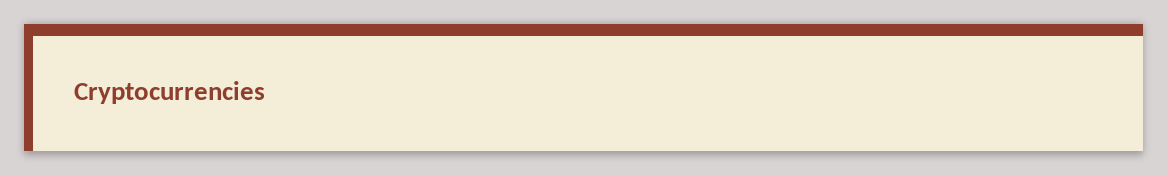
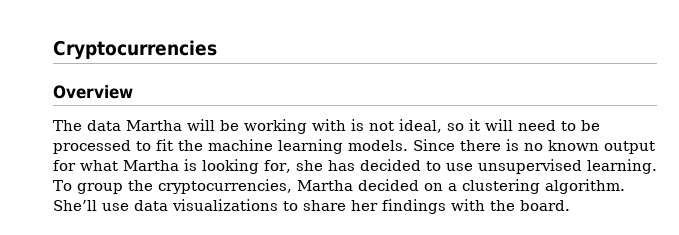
(265, 92) none -> [53,85,133,99] [53,119,600,134] [53,139,655,154] [53,159,657,174] [53,179,625,194] [53,199,570,214] // Overview // The data Martha will be working with is not ideal, so it will need to be processed to fit the machine learning models. Since there is no known output for what Martha is looking for, she has decided to use unsupervised learning. To group the cryptocurrencies, Martha decided on a clustering algorithm. She’ll use data visualizations to share her findings with the board.

